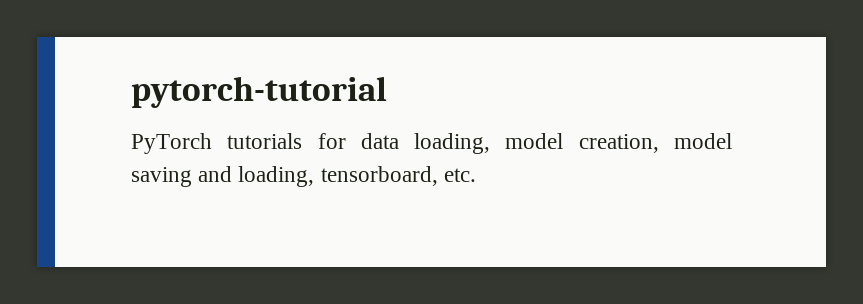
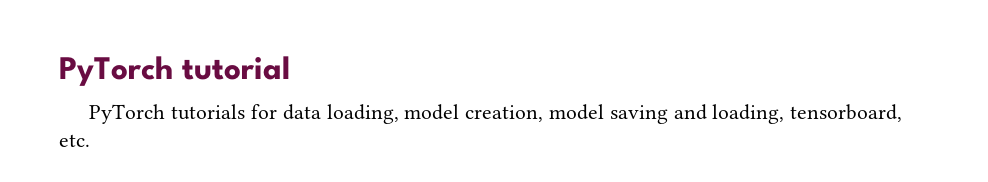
[131,76,387,108] pytorch-tutorial -> [59,56,290,86] PyTorch tutorial

